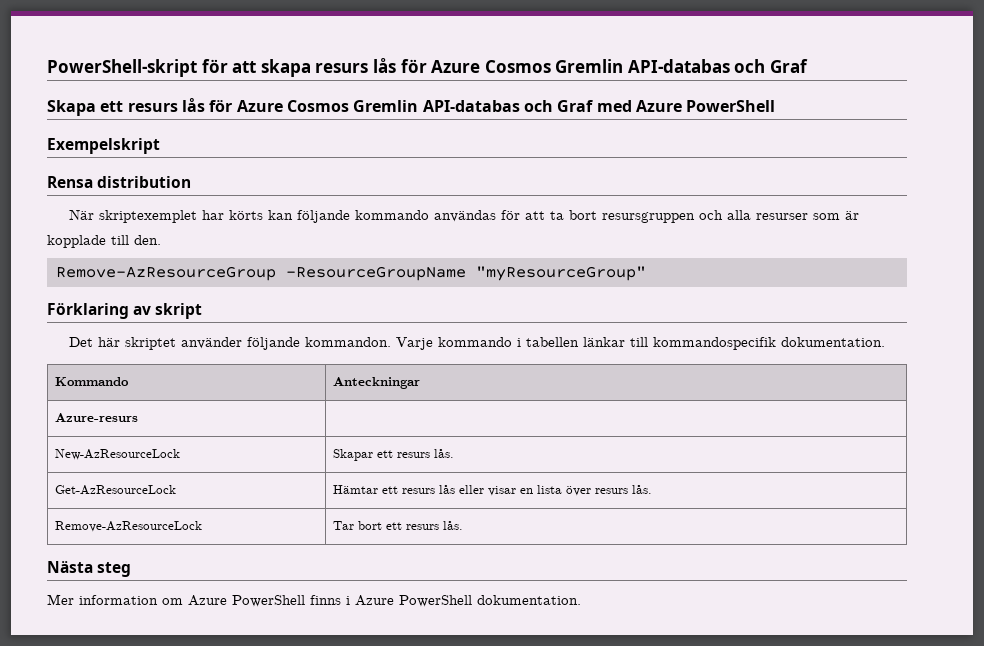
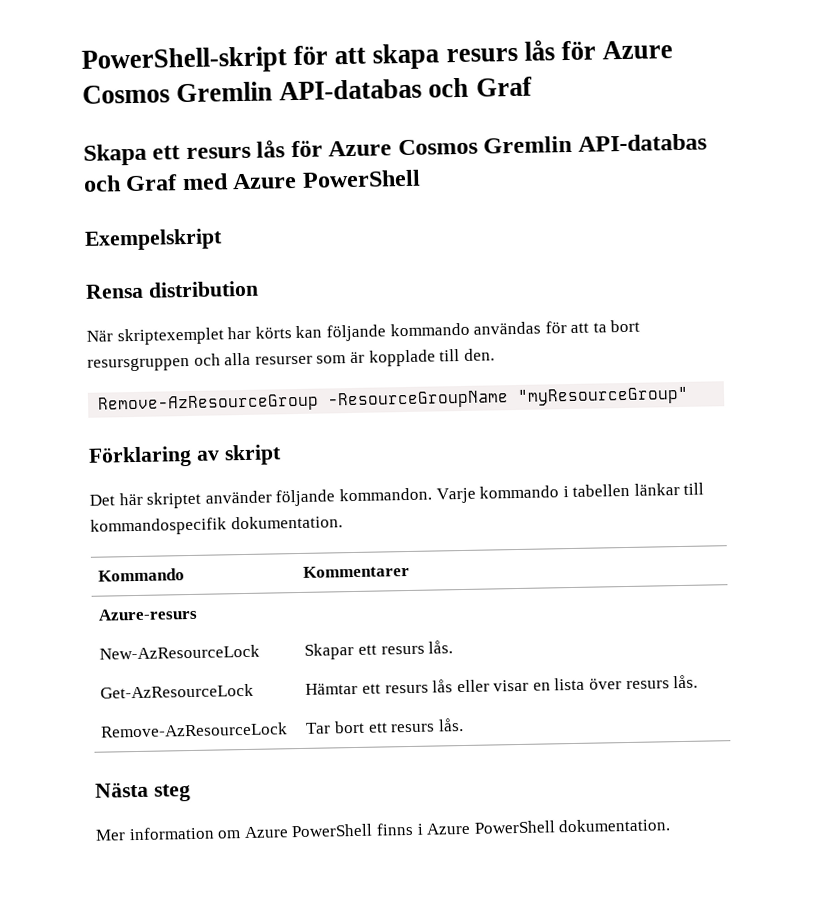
[333,377,421,389] Anteckningar -> [303,564,411,578] Kommentarer

